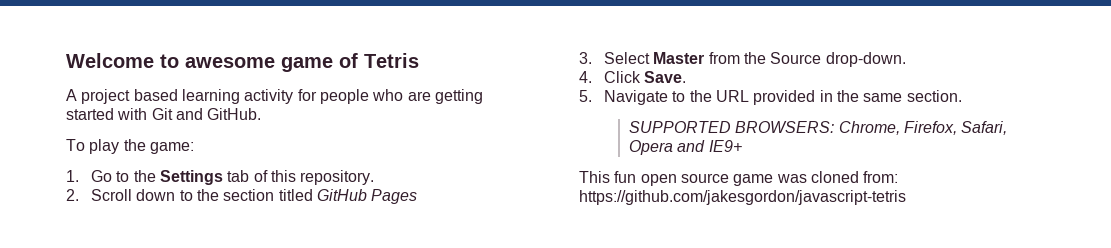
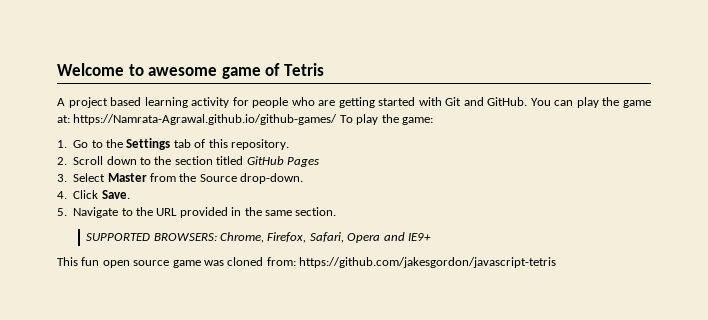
(262, 114) // -> [530,97,651,108] [57,114,338,125] You can play the game at: https://Namrata-Agrawal.github.io/github-games/

